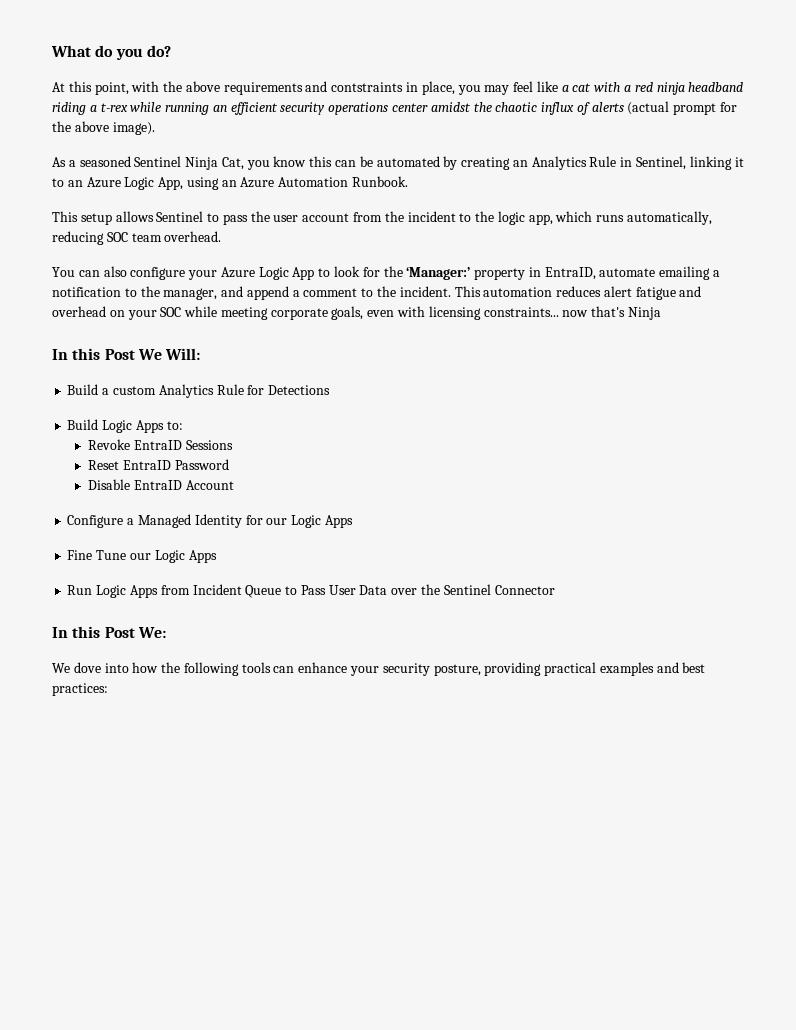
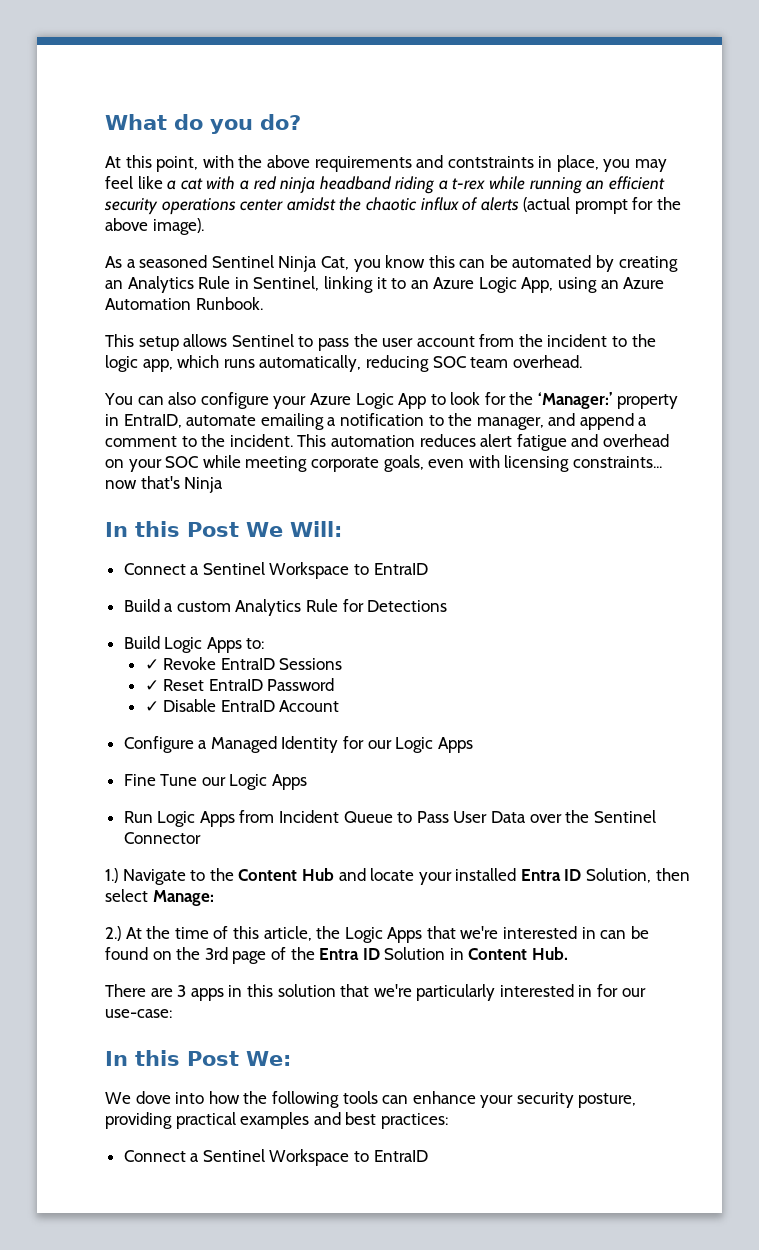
(201, 354) none -> [123,562,428,579] // Connect a Sentinel Workspace to EntraID
(183, 425) none -> [144,659,159,670] ✓
(233, 445) none -> [144,680,159,691] ✓
(229, 464) none -> [144,701,159,712] ✓
(555, 590) none -> [105,868,690,885] [105,889,214,906] [105,926,649,943] [105,947,569,964] [105,984,646,1001] [105,1009,172,1018] // 1.) Navigate to the Content Hub and locate your installed Entra ID Solution, then select Manage: // 2.) At the time of this article, the Logic Apps that we're interested in can be found on the 3rd page of the Entra ID Solution in Content Hub. // There are 3 apps in this solution that we're particularly interested in for our use-case:
(108, 689) none -> [123,1149,428,1166] // Connect a Sentinel Workspace to EntraID

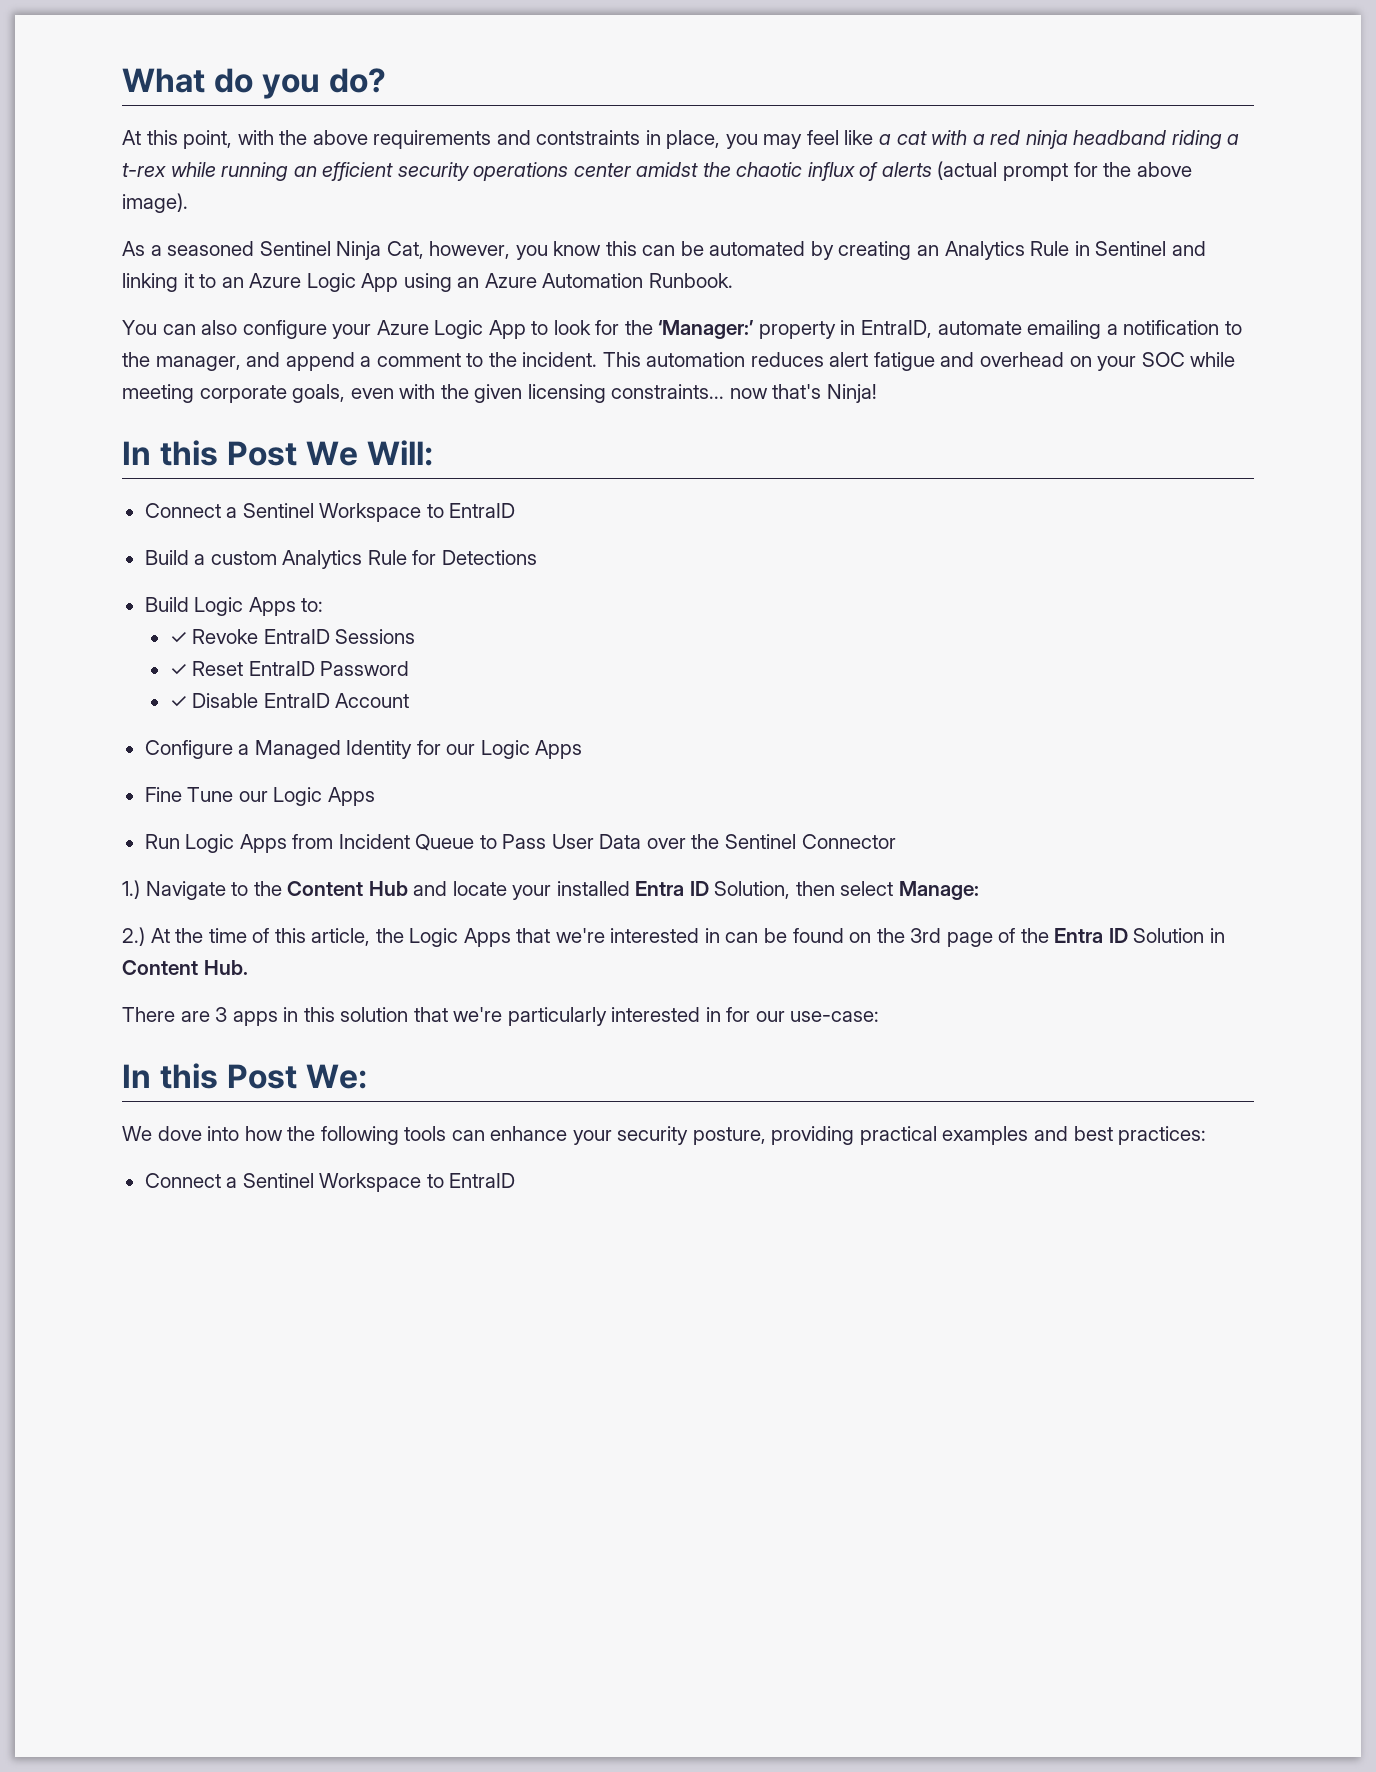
(349, 263) none -> [429,241,511,259] however,
[253,276,320,291] Sentinel, -> [1095,241,1206,256] Sentinel and
[521,277,554,293] App, -> [361,273,399,292] App
[105,334,656,351] [105,355,582,372] // This setup allows Sentinel to pass the user account from the incident to the logic app, which runs automatically, reducing SOC team overhead. -> (733, 280) none
(500, 461) none -> [440,384,523,403] the given
[184,477,224,493] Ninja -> [826,384,877,403] Ninja!

